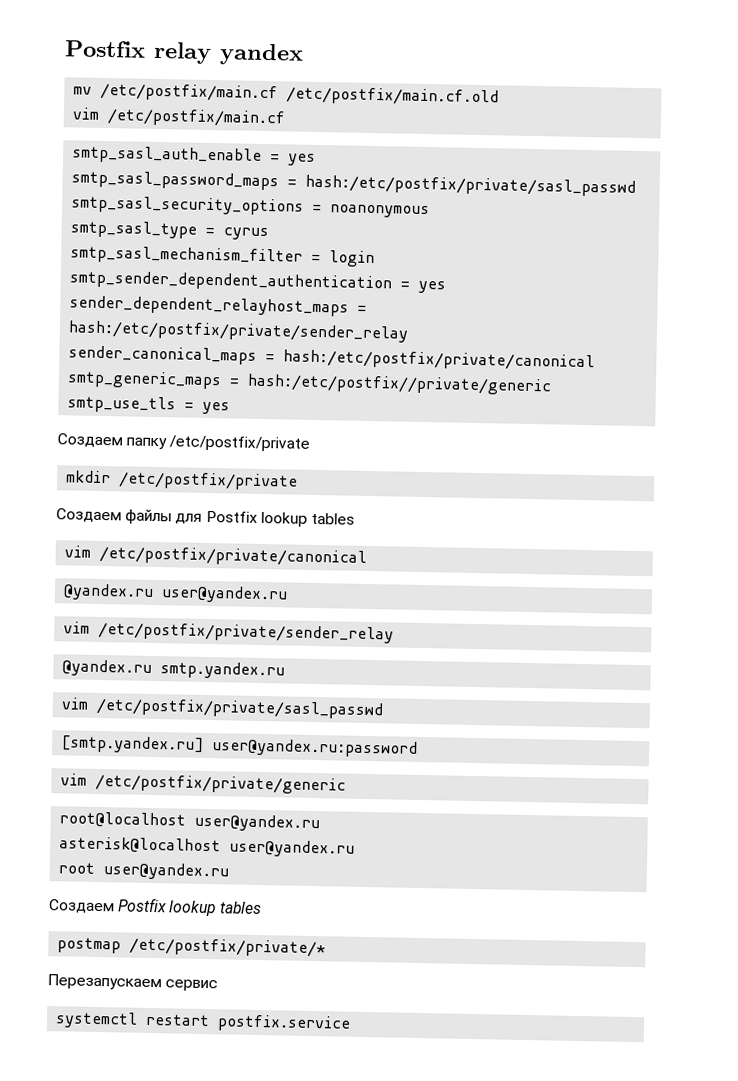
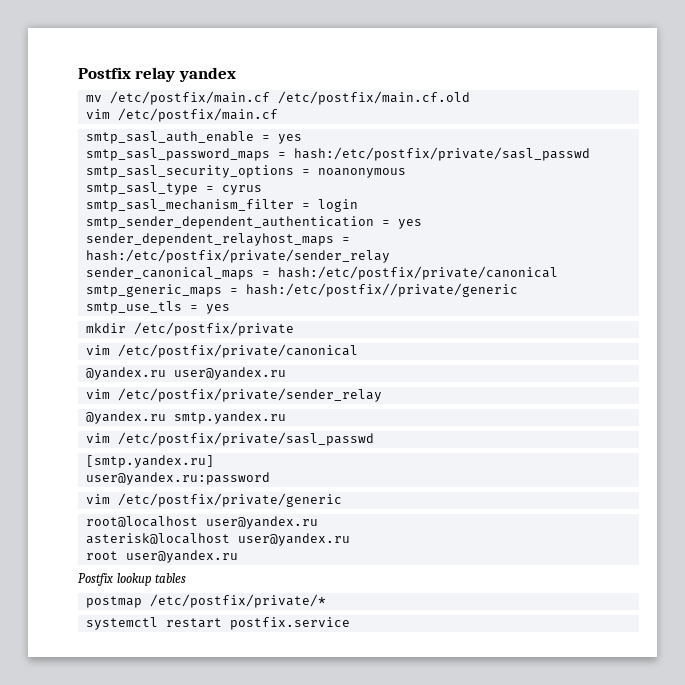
[57,433,311,452] // Создаем папку /etc/postfix/private -> (230, 309) none
[56,508,355,527] // Создаем файлы для Postfix lookup tables -> (294, 329) none
(205, 744) none -> (214, 461) //
[49,899,115,914] Создаем -> (238, 556) none
[47,974,219,992] // Перезапускаем сервис -> (326, 601) none

